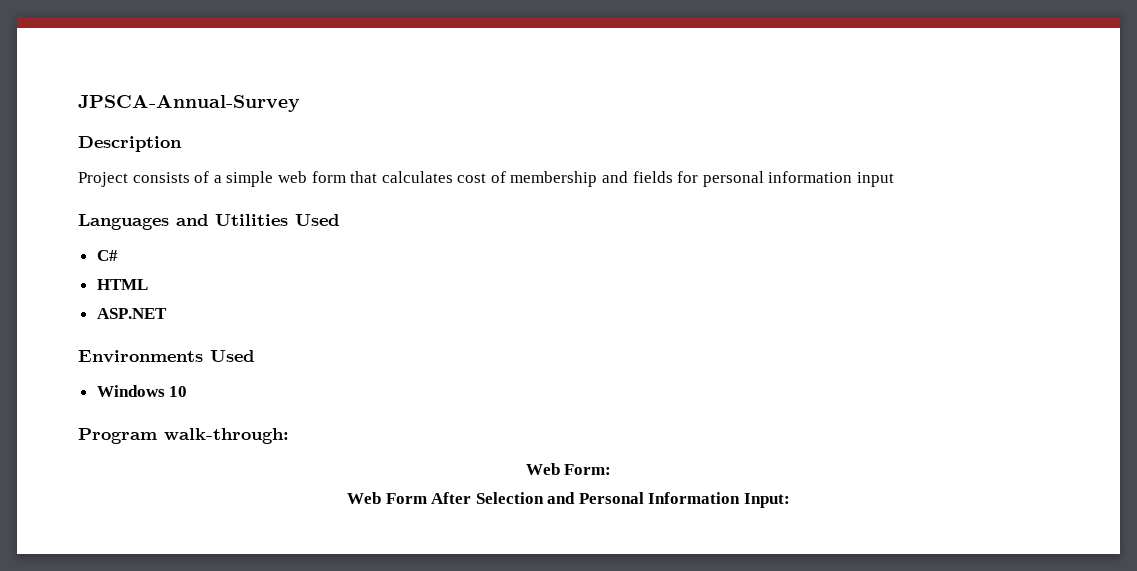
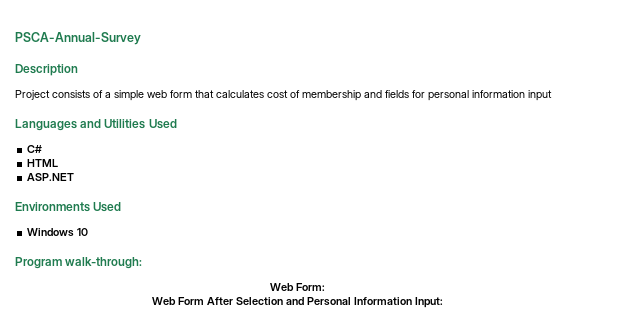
[78,95,300,112] JPSCA-Annual-Survey -> [15,32,141,45] PSCA-Annual-Survey

